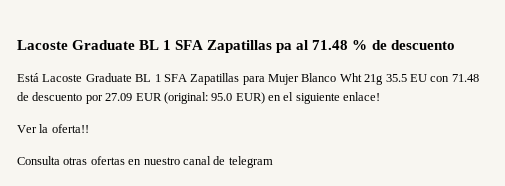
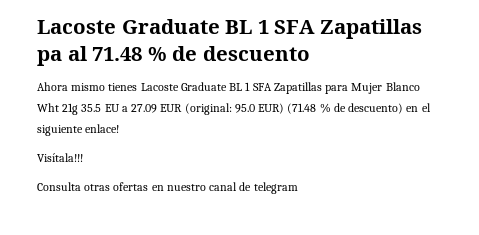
[17,73,39,82] Está -> [37,82,138,91] Ahora mismo tienes
[430,74,479,82] [17,92,103,104] con 71.48 de descuento por -> [121,106,128,112] a
(265, 98) none -> [287,103,404,114] (71.48 % de descuento)
[17,124,89,133] Ver la oferta!! -> [37,153,83,162] Visítala!!!

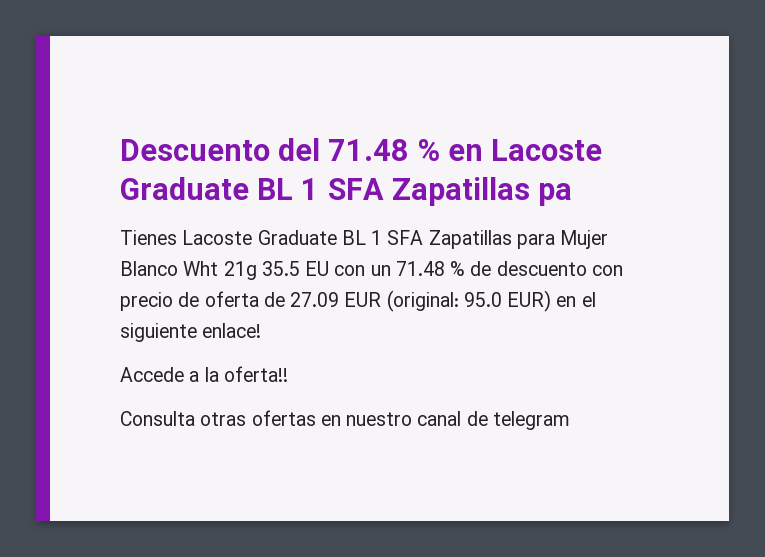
(37, 27) none -> [120,138,483,161] Descuento del 71.48 % en
[67,46,310,61] [37,82,138,91] al 71.48 % de descuento // Ahora mismo tienes -> [120,230,177,245] // Tienes
[121,106,128,112] a -> [334,261,623,276] [120,291,285,311] con un 71.48 % de descuento con precio de oferta de
[287,103,404,114] (71.48 % de descuento) -> (552, 301) none
[37,153,83,162] Visítala!!! -> [120,366,288,382] Accede a la oferta!!

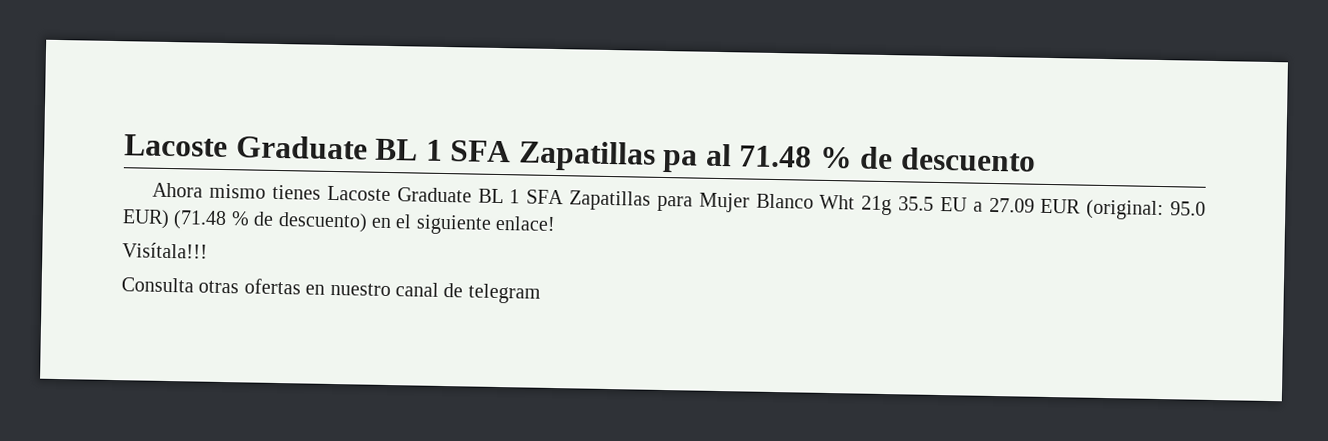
[120,138,483,161] Descuento del 71.48 % en -> (124, 146) none
[120,230,177,245] // Tienes -> [705,143,1036,172] [152,182,322,200] al 71.48 % de descuento // Ahora mismo tienes
[334,261,623,276] [120,291,285,311] con un 71.48 % de descuento con precio de oferta de -> [972,201,983,212] a
(552, 301) none -> [173,210,368,233] (71.48 % de descuento)
[120,366,288,382] Accede a la oferta!! -> [122,242,208,259] Visítala!!!

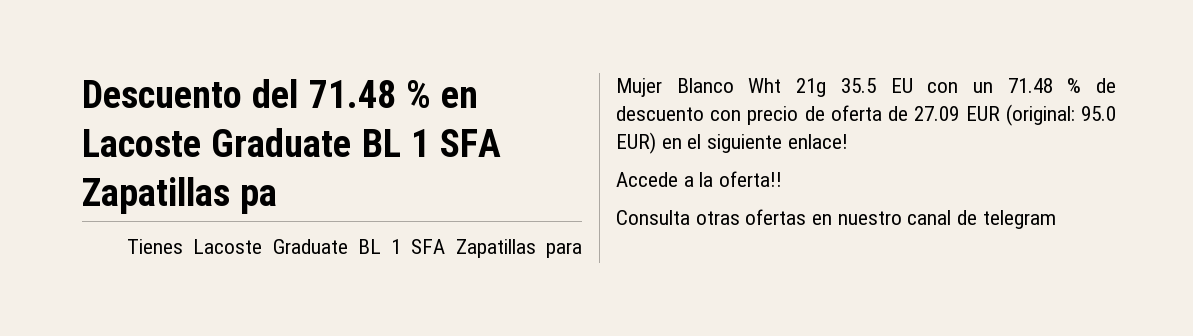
(124, 146) none -> [82,79,479,108] Descuento del 71.48 % en
[705,143,1036,172] [152,182,322,200] al 71.48 % de descuento // Ahora mismo tienes -> [127,239,184,254] // Tienes
[972,201,983,212] a -> [927,78,1116,93] [616,105,909,125] con un 71.48 % de descuento con precio de oferta de
[173,210,368,233] (71.48 % de descuento) -> (656, 143) none
[122,242,208,259] Visítala!!! -> [616,171,783,187] Accede a la oferta!!

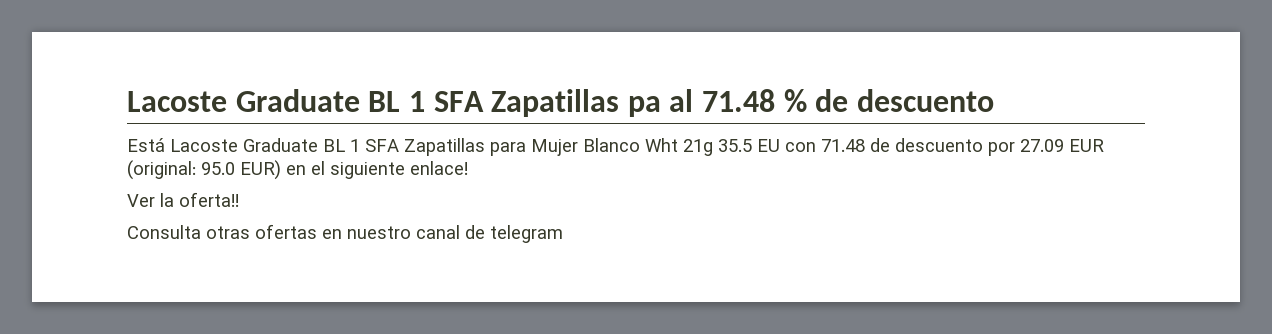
[82,79,479,108] Descuento del 71.48 % en -> (127, 101) none
[127,239,184,254] // Tienes -> [669,89,995,112] [127,138,165,152] al 71.48 % de descuento // Está
[972,78,1116,93] [616,105,909,125] un 71.48 % de descuento con precio de oferta de -> [821,138,1015,156] 71.48 de descuento por
[616,172,694,187] Accede a -> [127,194,155,207] Ver

